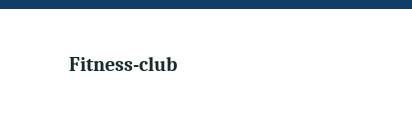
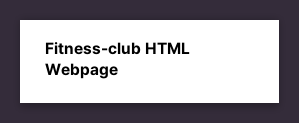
(177, 63) none -> [145,42,191,54] [45,63,118,79] HTML Webpage

